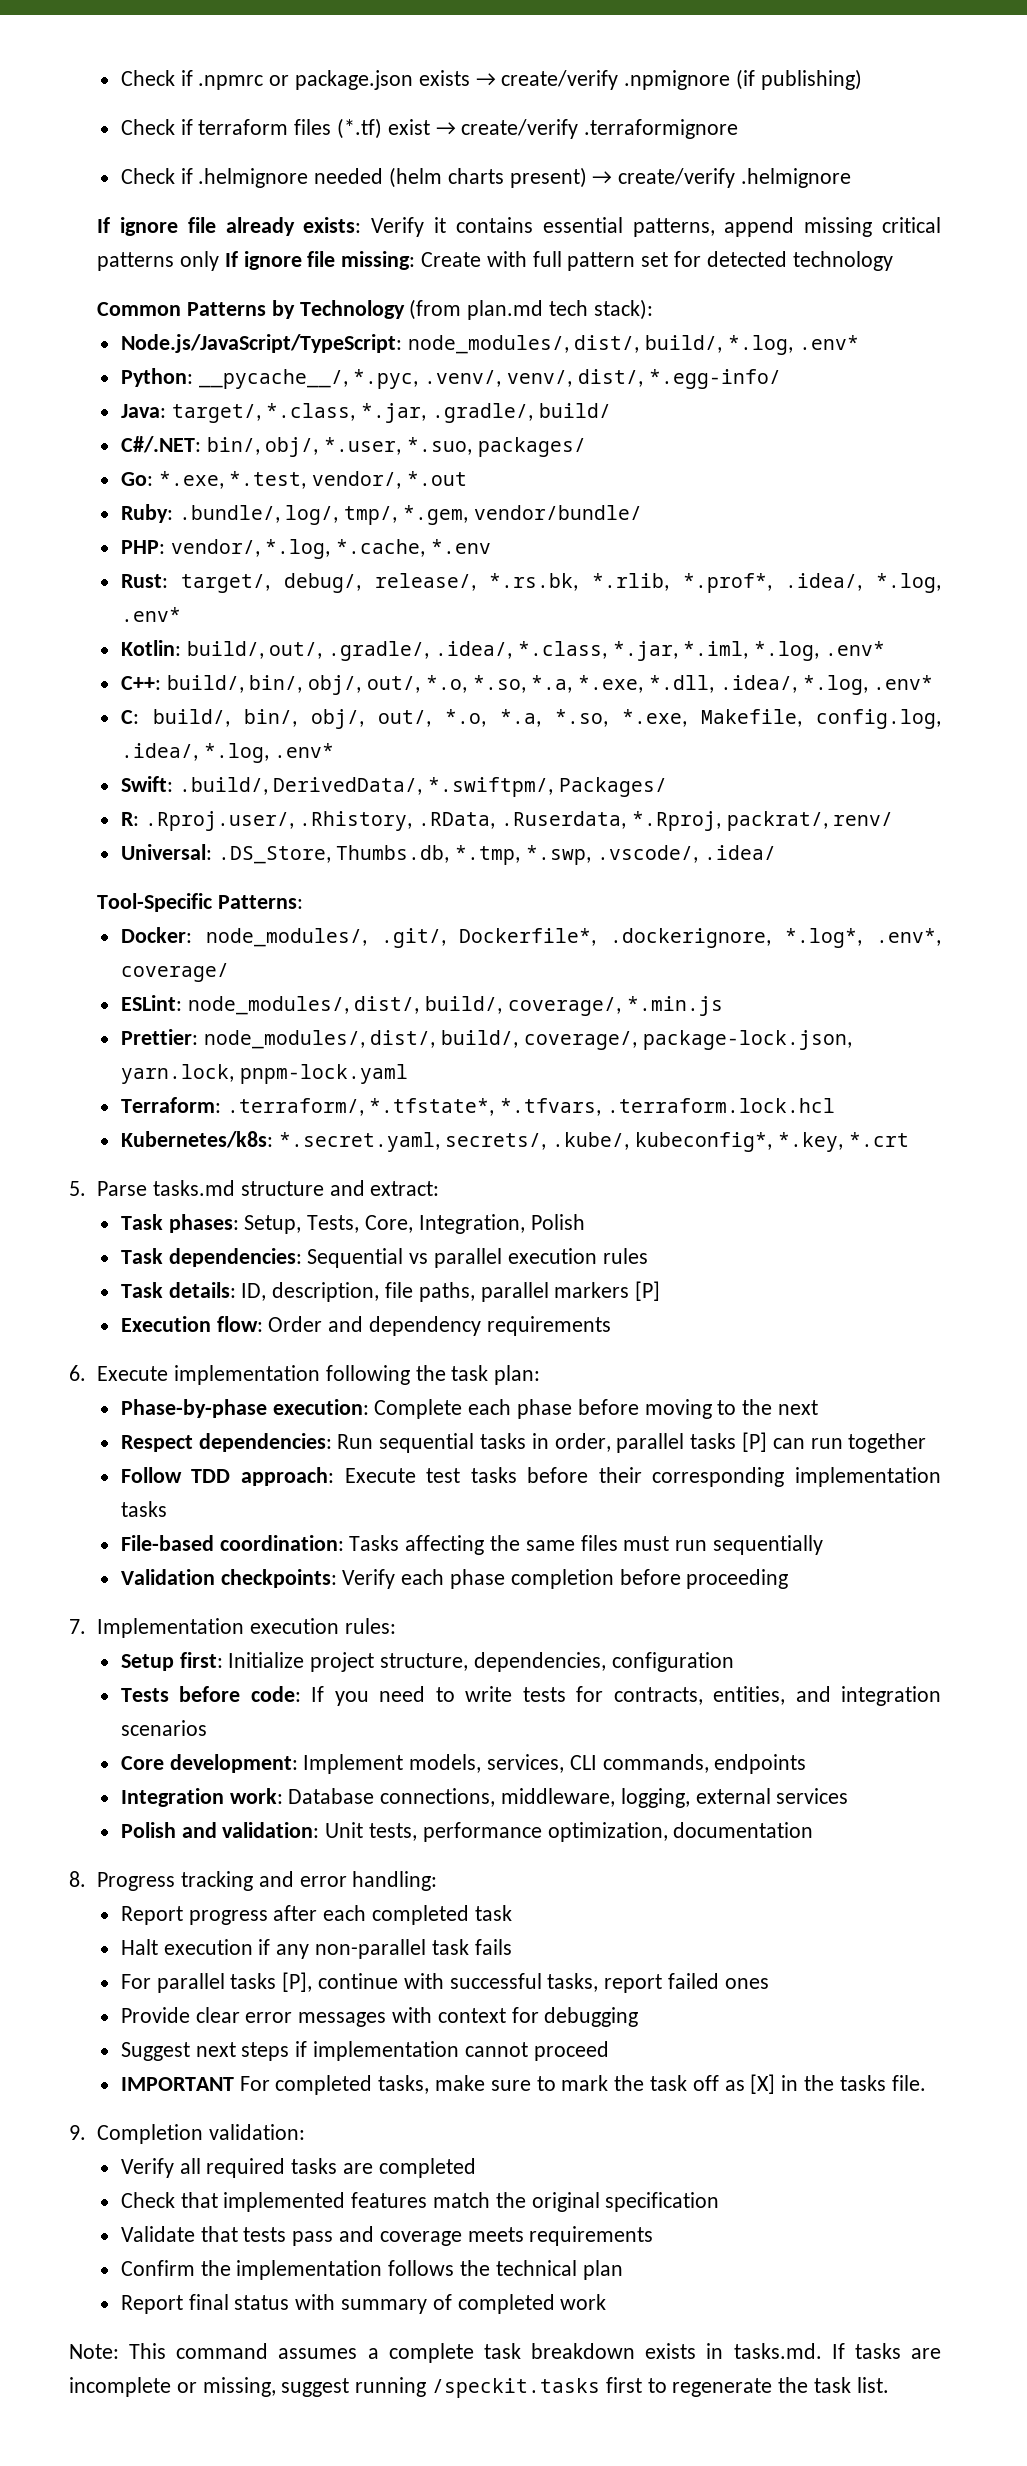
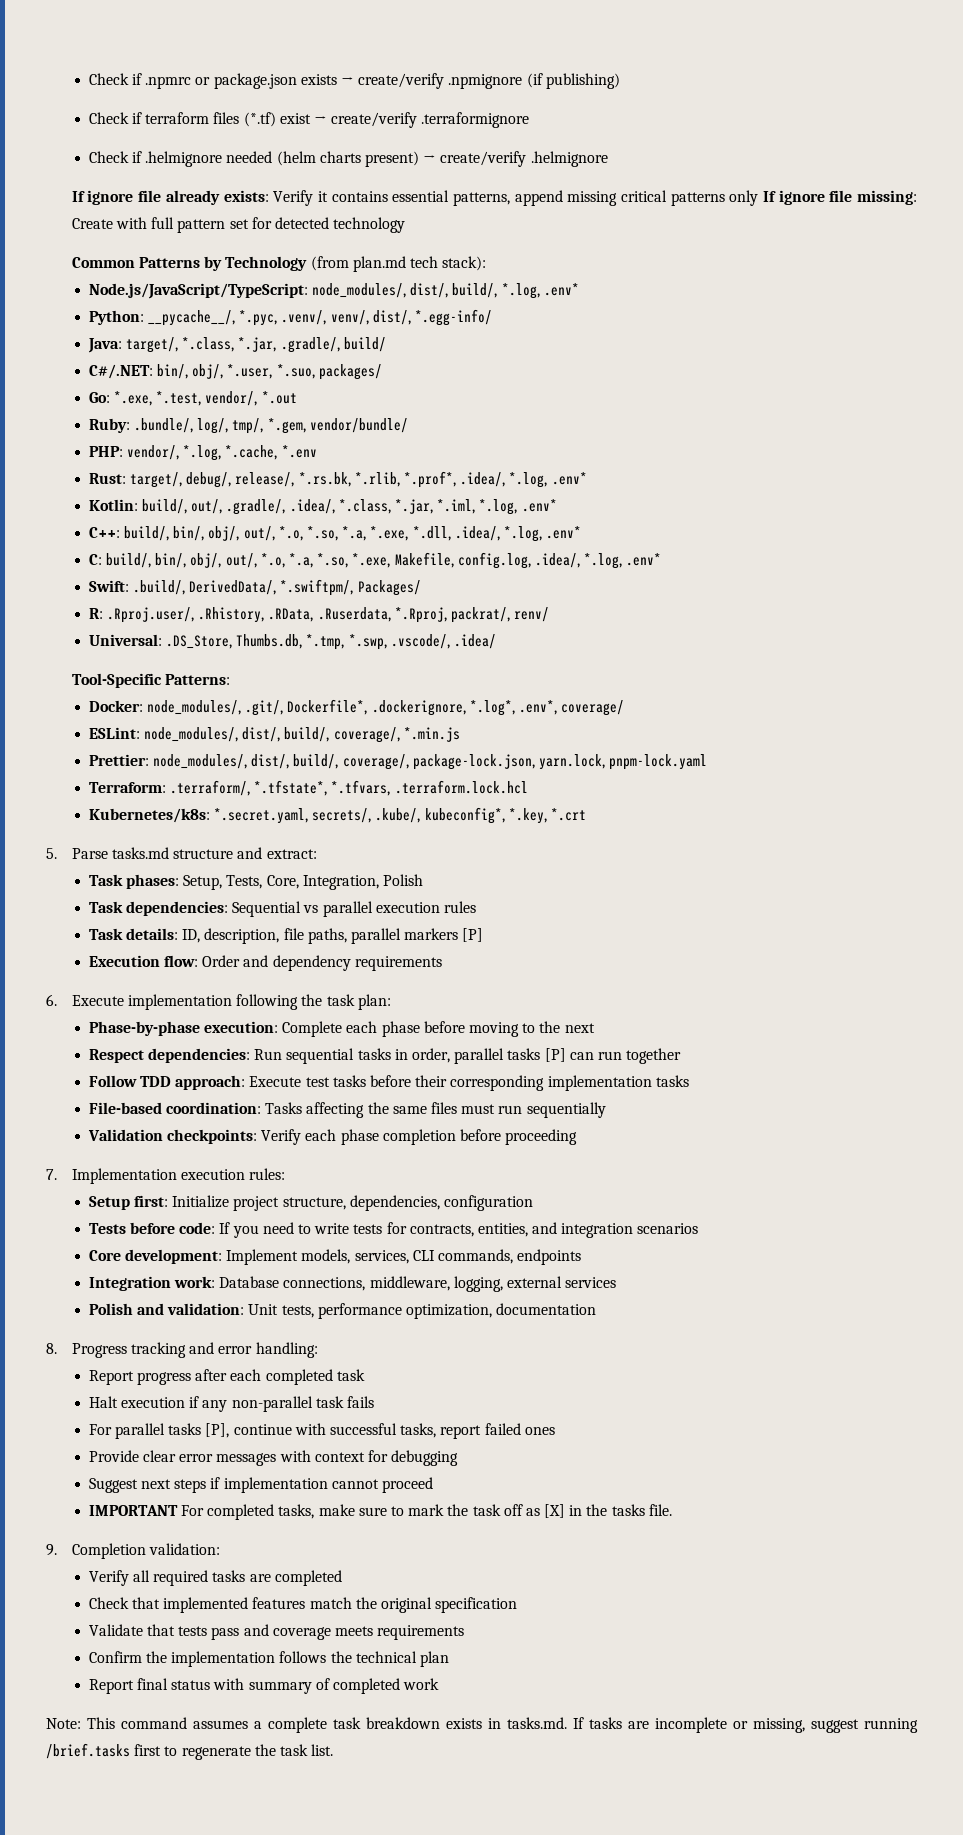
[432,2378,601,2398] /speckit.tasks -> [46,1743,130,1759] /brief.tasks

